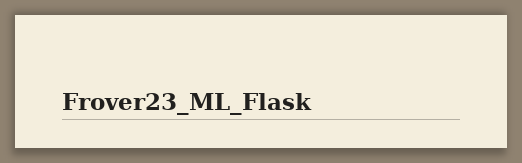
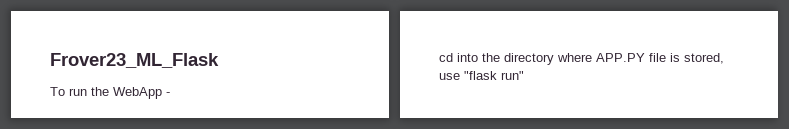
(312, 104) none -> [50,87,170,99] [439,53,724,65] [439,71,524,80] // To run the WebApp - // cd into the directory where APP.PY file is stored, use "flask run"

